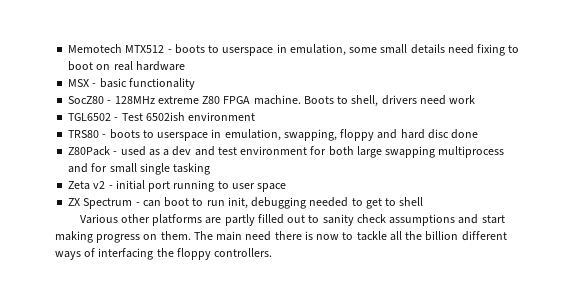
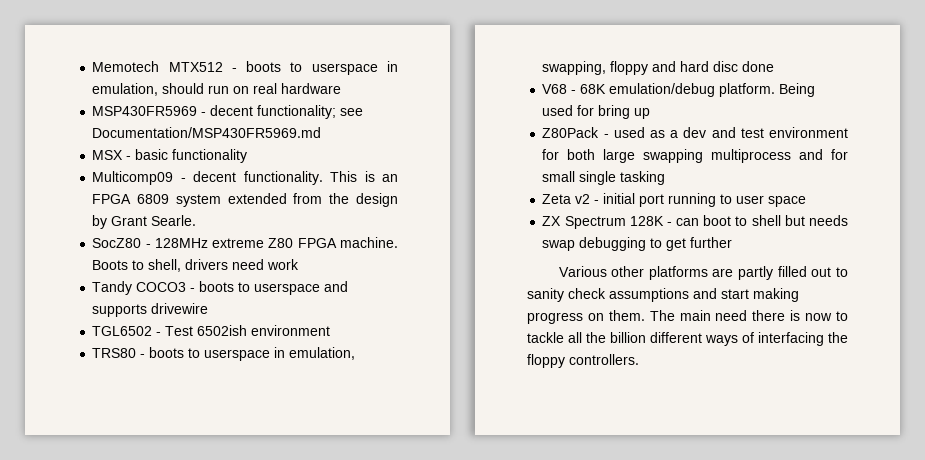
[349,44,520,56] [68,61,185,71] [68,78,195,90] some small details need fixing to boot on real hardware // MSX - basic functionality -> [162,83,342,94] [92,105,364,119] [92,127,322,138] [92,149,248,163] [92,171,398,185] [92,193,398,207] [92,215,197,229] should run on real hardware // MSP430FR5969 - decent functionality; see Documentation/MSP430FR5969.md // MSX - basic functionality // Multicomp09 - decent functionality. This is an FPGA 6809 system extended from the design by Grant Searle.
(476, 99) none -> [92,281,349,295] [92,303,209,317] // Tandy COCO3 - boots to userspace and supports drivewire
(479, 134) none -> [542,83,816,97] [542,105,651,119] // V68 - 68K emulation/debug platform. Being used for bring up
(133, 203) none -> [629,216,664,226] 128K
[206,197,424,209] run init, debugging needed to get to shell -> [751,215,848,226] [542,237,733,251] shell but needs swap debugging to get further

